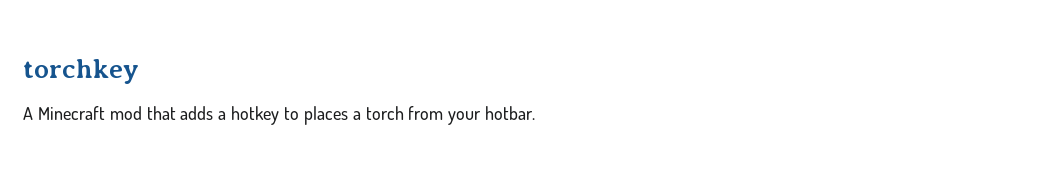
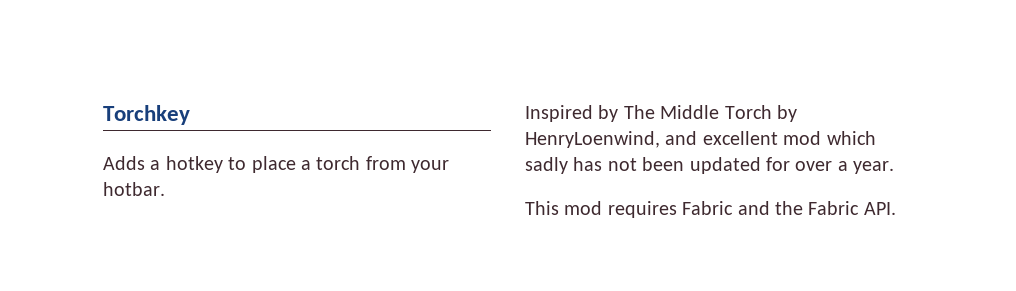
[23,59,139,84] [23,106,214,120] torchkey // A Minecraft mod that adds -> [103,105,190,125] [103,156,145,170] Torchkey // Adds
[303,106,348,125] places -> [251,156,296,173] place
(536, 113) none -> [525,105,797,122] [525,131,876,148] [525,157,895,174] [525,201,896,218] // Inspired by The Middle Torch by HenryLoenwind, and excellent mod which sadly has not been updated for over a year. // This mod requires Fabric and the Fabric API.

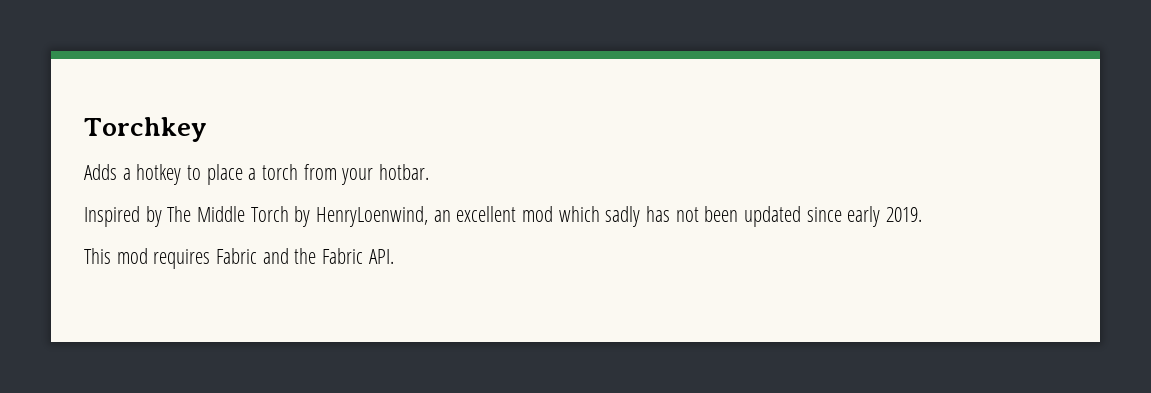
[665,131,698,145] and -> [433,210,451,222] an
[766,157,895,174] for over a year. -> [806,206,923,227] since early 2019.

